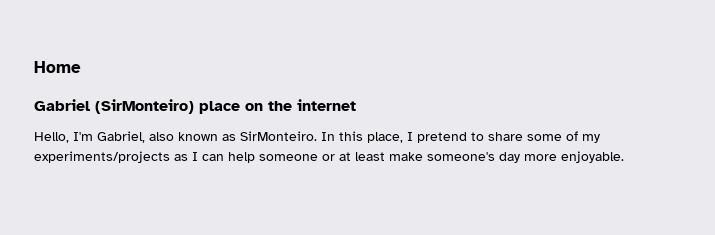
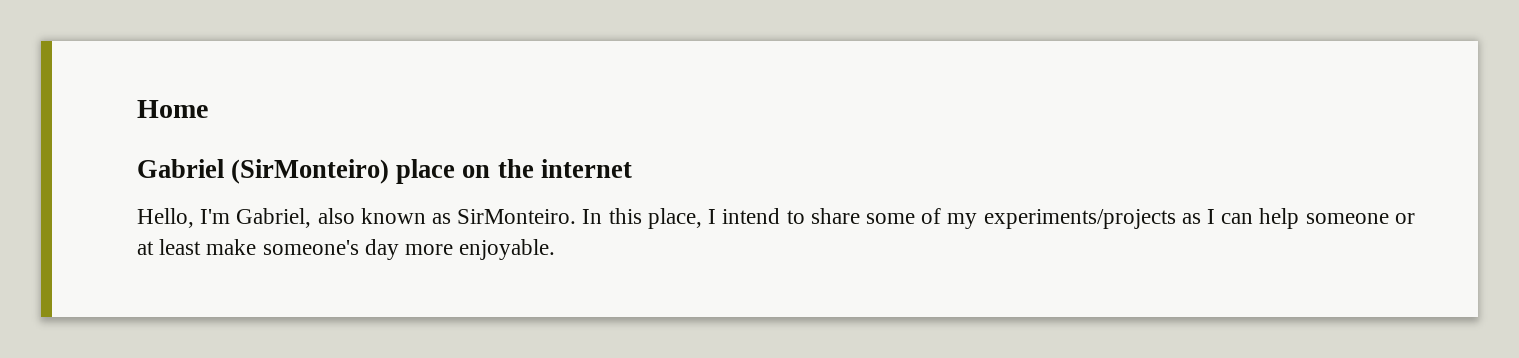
[417,132,467,143] pretend -> [722,208,781,224] intend

